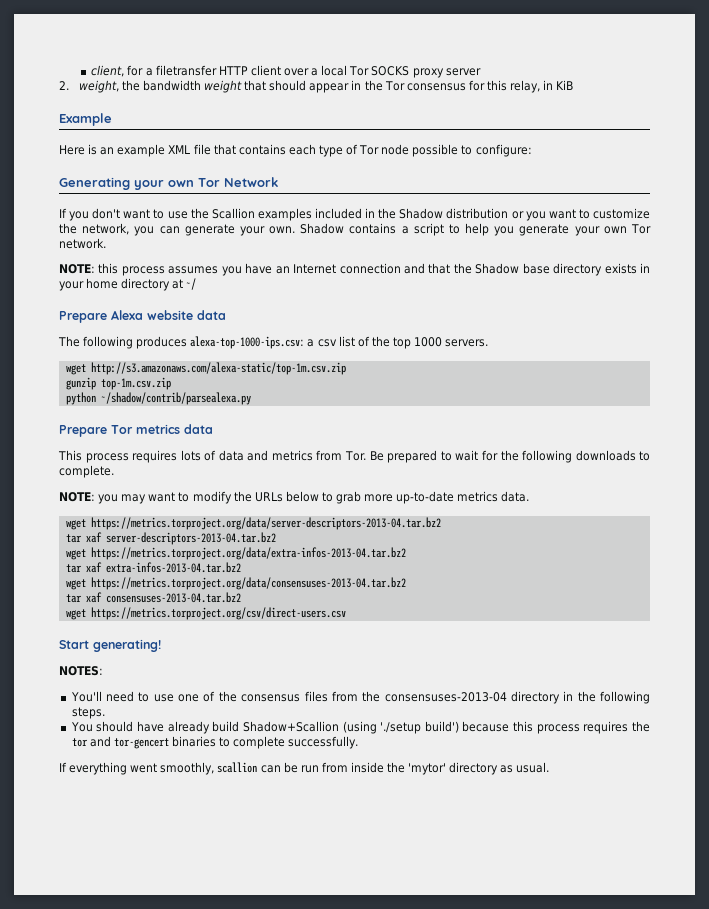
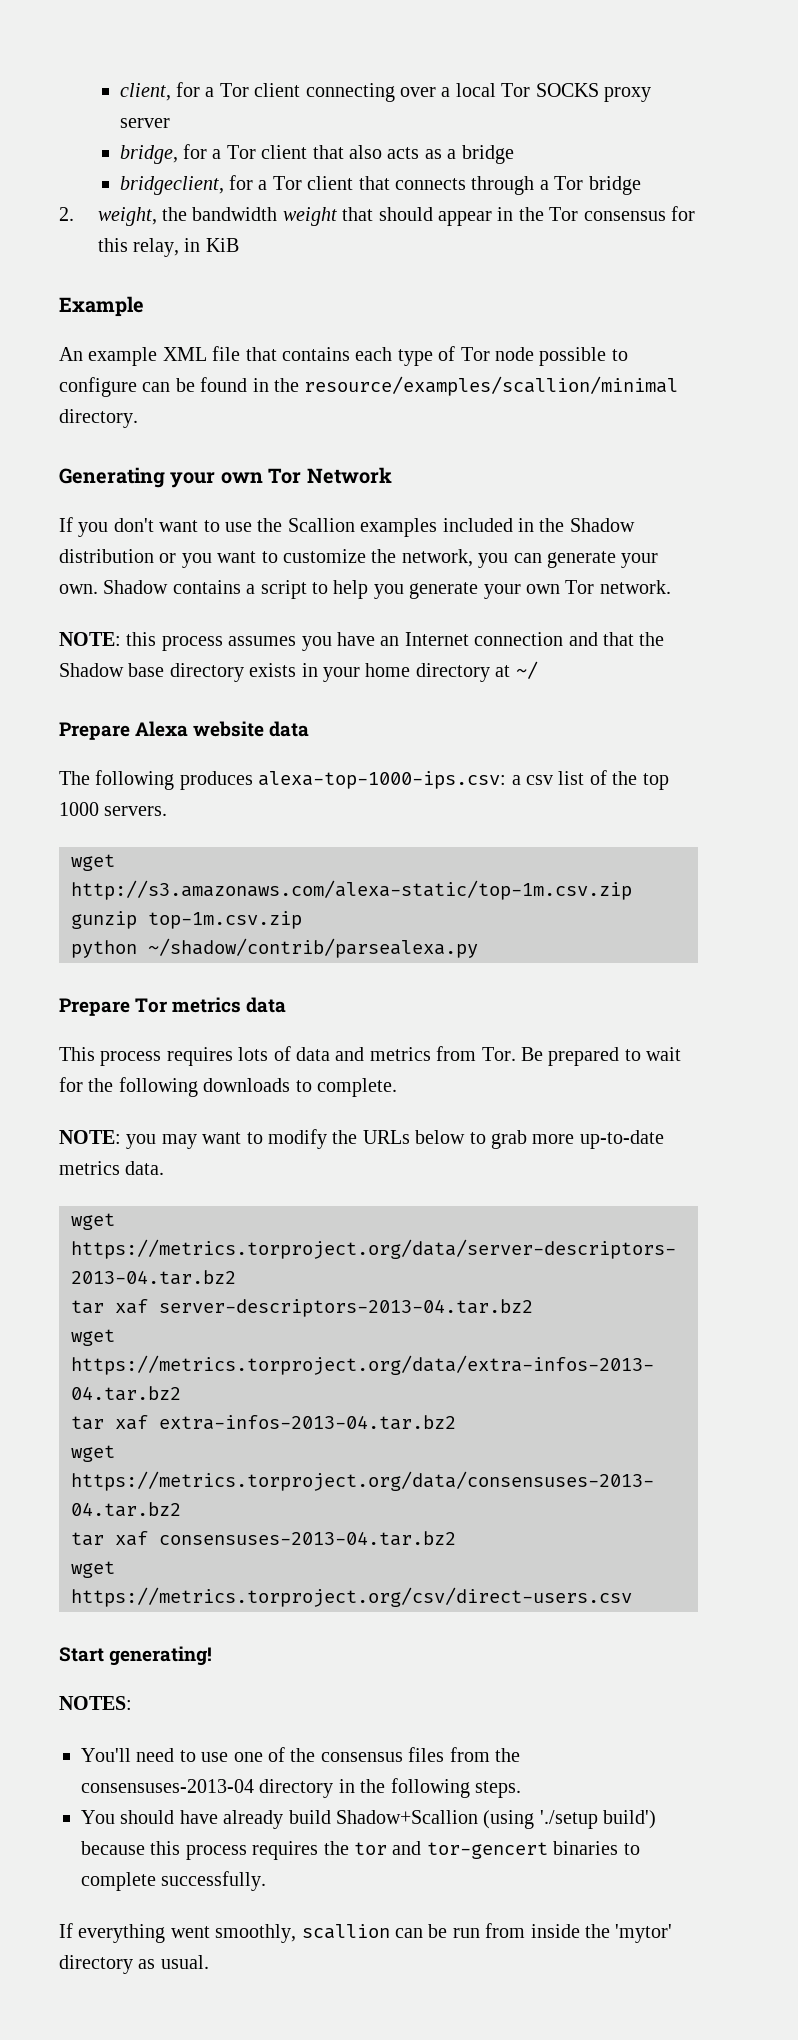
[155,65,281,76] filetransfer HTTP client -> [219,83,395,102] Tor client connecting
(481, 72) none -> [119,144,514,164] [119,175,641,195] // bridge, for a Tor client that also acts as a bridge // bridgeclient, for a Tor client that connects through a Tor bridge
[59,144,115,155] Here is an -> [59,347,83,361] An
[475,144,532,157] configure: -> [59,376,679,397] [59,409,138,428] configure can be found in the resource/examples/scallion/minimal directory.

